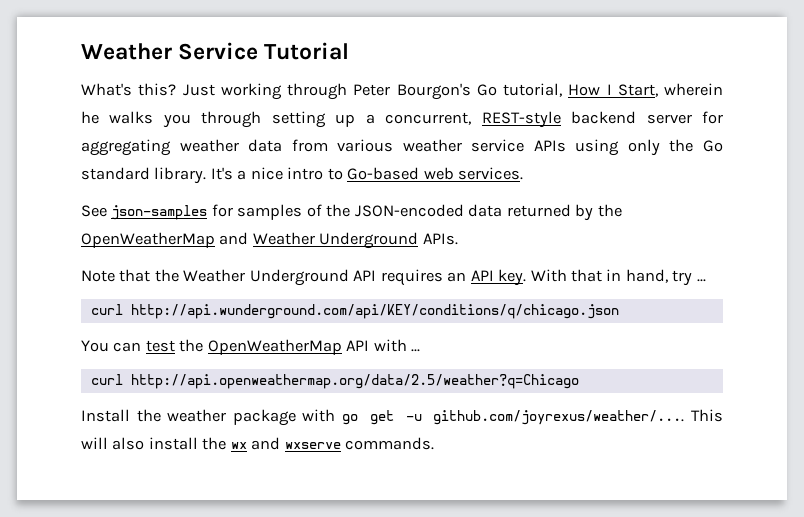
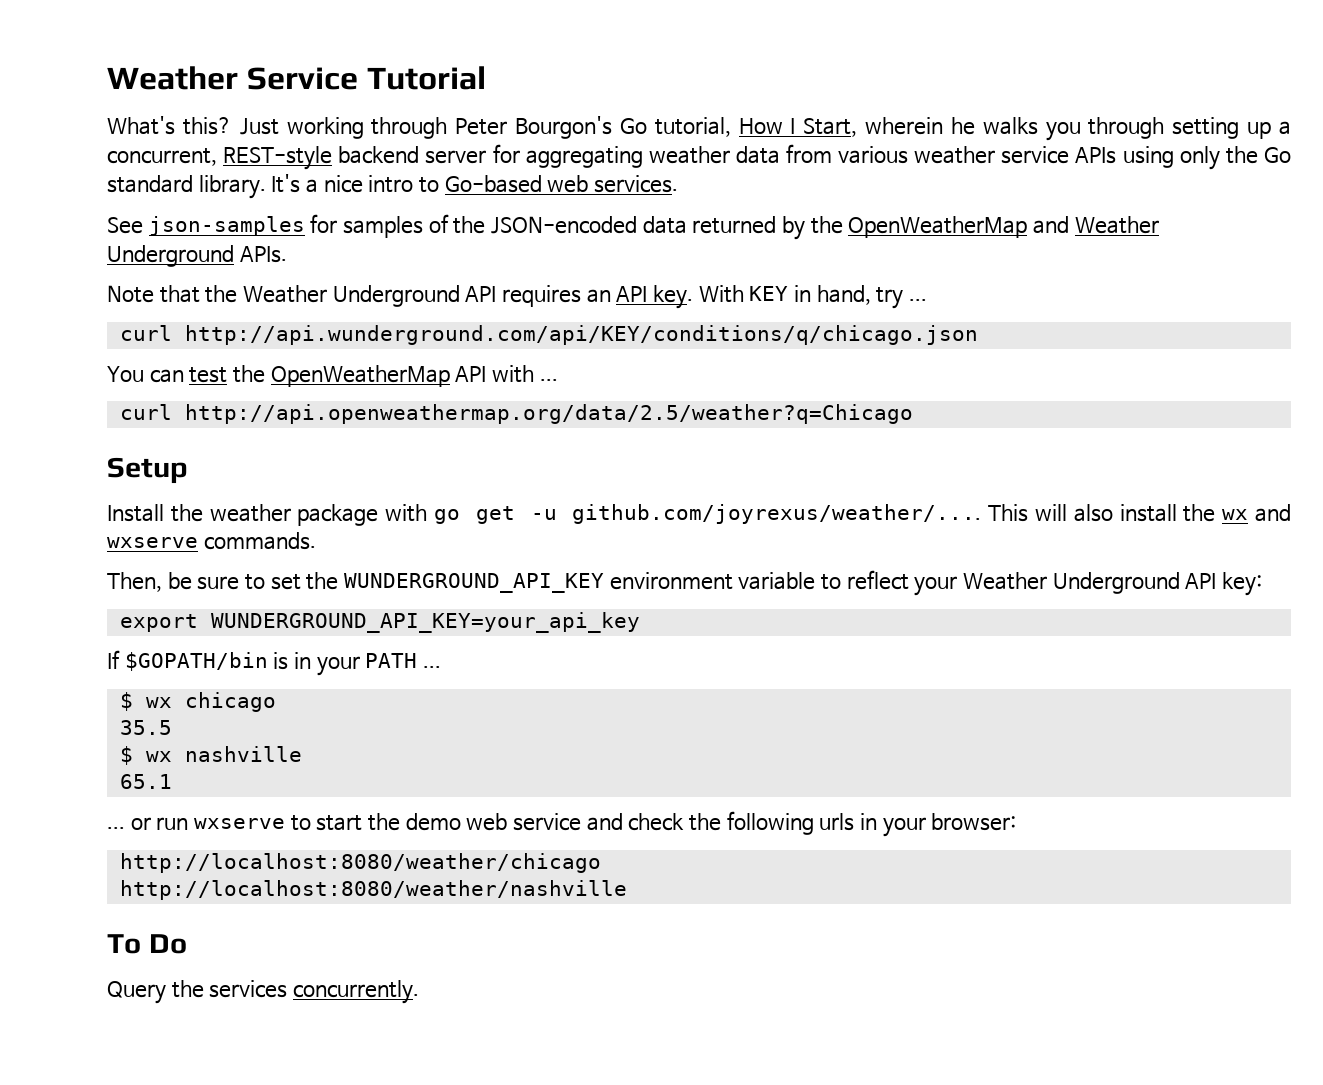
[571,269,603,282] that -> [749,286,789,301] KEY
(579, 381) none -> [107,457,188,484] // Setup
(435, 443) none -> [107,570,1262,596] [119,612,640,633] [107,650,442,676] [119,692,276,712] [119,720,172,735] [119,746,302,765] [119,774,172,789] [107,811,1017,837] [119,853,601,873] [119,880,627,900] [107,934,187,954] [107,980,419,1004] // Then, be sure to set the WUNDERGROUND_API_KEY environment variable to reflect your Weather Underground API key: // export WUNDERGROUND_API_KEY=your_api_key // If $GOPATH/bin is in your PATH ... // $ wx chicago // 35.5 // $ wx nashville // 65.1 // ... or run wxserve to start the demo web service and check the following urls in your browser: // http://localhost:8080/weather/chicago // http://localhost:8080/weather/nashville // To Do // Query the services concurrently.

